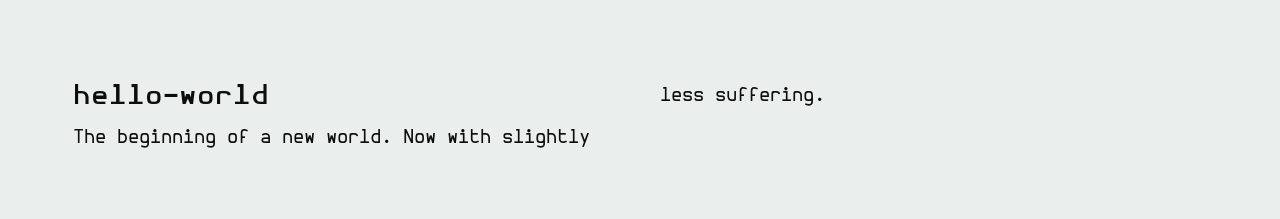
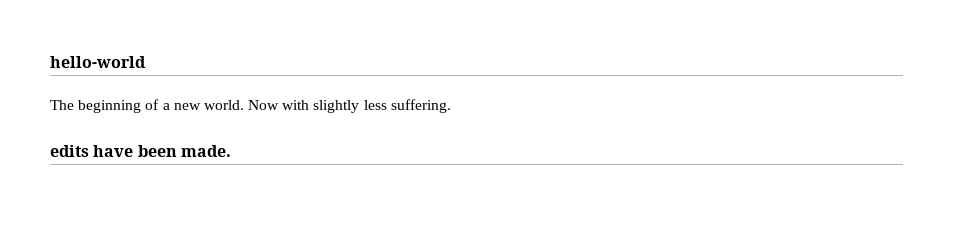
(825, 96) none -> [50,145,231,157] // edits have been made.

